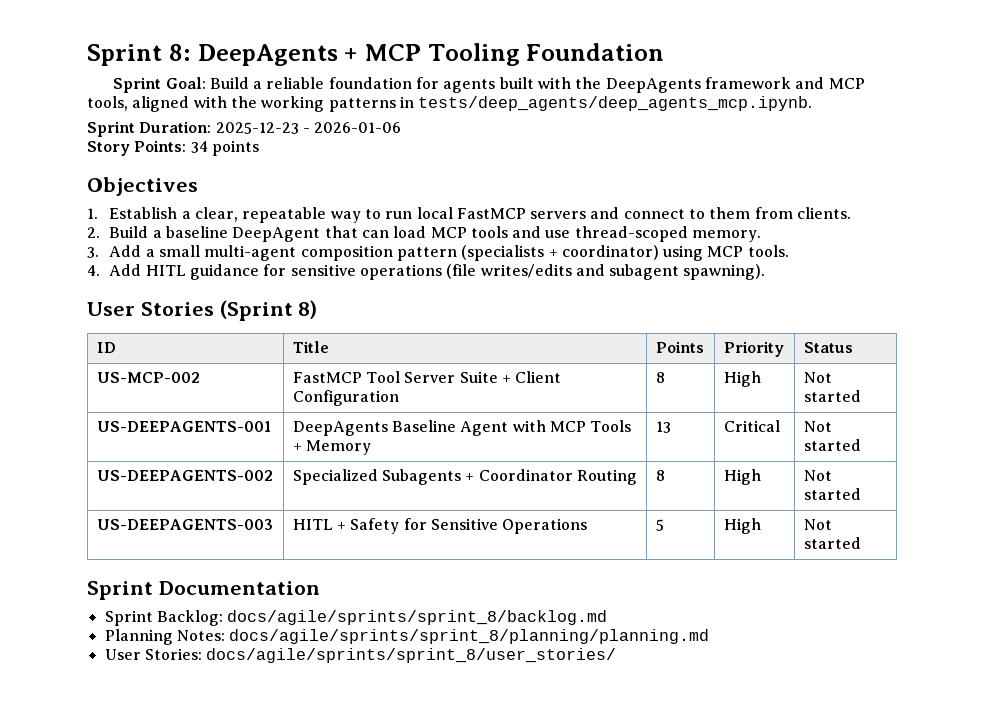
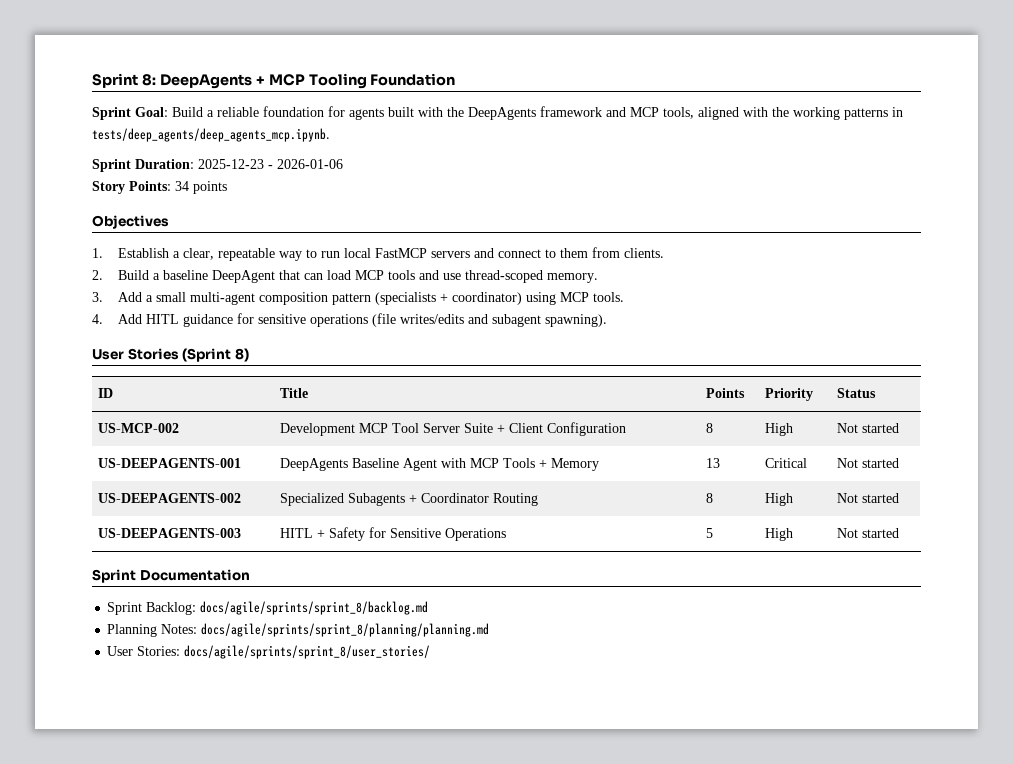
[292,372,362,383] FastMCP -> [280,423,389,436] Development MCP

